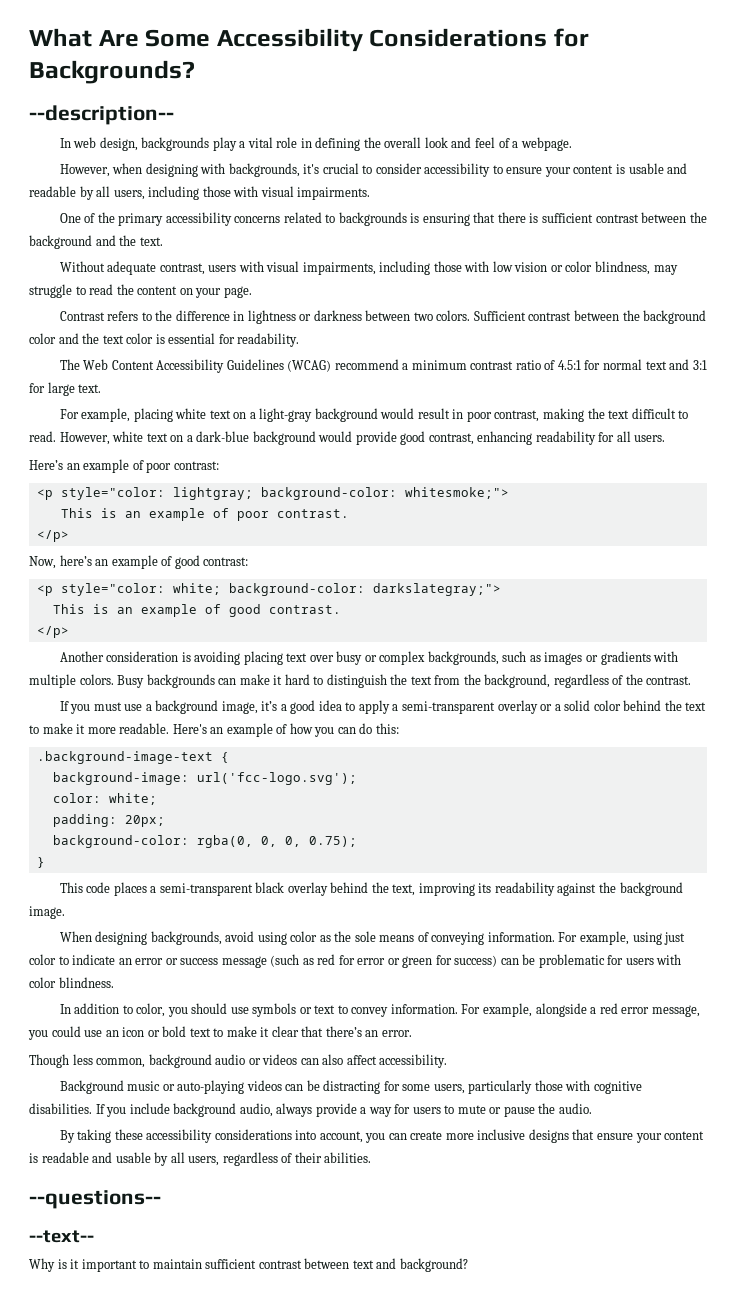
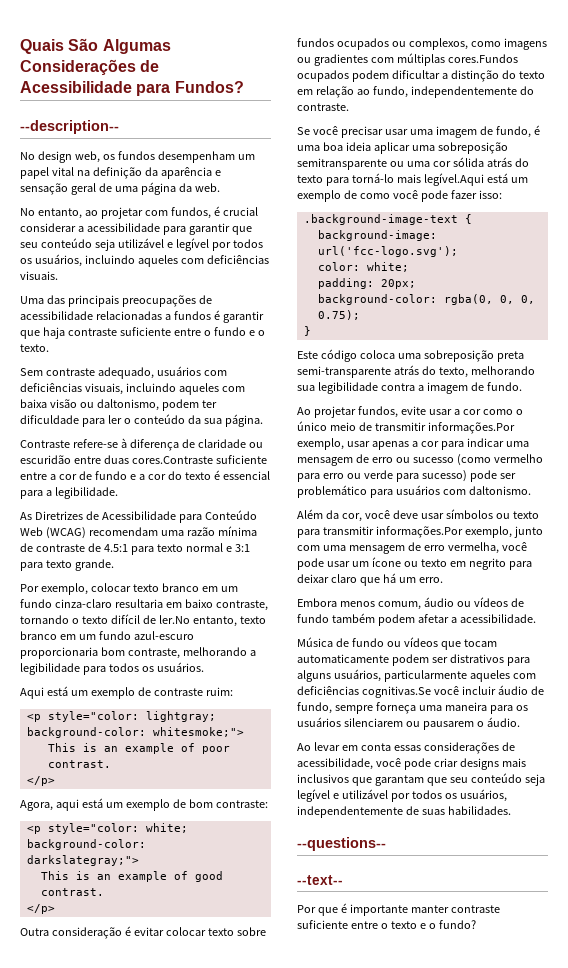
[29,28,590,52] [29,60,195,84] [29,105,174,125] [59,137,572,151] [59,163,688,177] [29,186,371,200] [59,212,707,226] [29,235,163,249] [59,261,678,275] [29,284,252,298] [59,310,707,324] [29,333,300,347] [59,359,707,373] [29,382,102,396] [59,408,689,422] [29,431,666,445] [29,459,219,473] What Are Some Accessibility Considerations for Backgrounds? // --description-- // In web design, backgrounds play a vital role in defining the overall look and feel of a webpage. // However, when designing with backgrounds, it's crucial to consider accessibility to ensure your content is usable and readable by all users, including those with visual impairments. // One of the primary accessibility concerns related to backgrounds is ensuring that there is sufficient contrast between the background and the text. // Without adequate contrast, users with visual impairments, including those with low vision or color blindness, may struggle to read the content on your page. // Contrast refers to the difference in lightness or darkness between two colors. Sufficient contrast between the background color and the text color is essential for readability. // The Web Content Accessibility Guidelines (WCAG) recommend a minimum contrast ratio of 4.5:1 for normal text and 3:1 for large text. // For example, placing white text on a light-gray background would result in poor contrast, making the text difficult to read. However, white text on a dark-blue background would provide good contrast, enhancing readability for all users. // Here’s an example of poor contrast: -> [20,38,171,54] [20,59,160,75] [20,81,244,96] [20,120,119,134] [20,151,255,163] [20,167,221,179] [20,182,220,195] [20,206,258,219] [20,223,252,235] [20,238,263,251] [20,254,269,267] [20,271,58,280] [20,295,212,307] [20,310,264,323] [20,327,265,339] [20,344,49,352] [20,366,227,379] [20,383,245,395] [20,399,217,411] [20,414,263,427] [20,438,263,451] [20,455,267,464] [20,470,270,480] [20,487,118,499] [20,510,257,523] [20,526,257,539] [20,543,250,555] [20,559,114,571] [20,583,238,595] [20,599,268,611] [20,614,266,627] [20,631,194,640] [20,647,256,659] [20,662,204,675] [20,686,233,699] Quais São Algumas Considerações de Acessibilidade para Fundos? // --description-- // No design web, os fundos desempenham um papel vital na definição da aparência e sensação geral de uma página da web. // No entanto, ao projetar com fundos, é crucial considerar a acessibilidade para garantir que seu conteúdo seja utilizável e legível por todos os usuários, incluindo aqueles com deficiências visuais. // Uma das principais preocupações de acessibilidade relacionadas a fundos é garantir que haja contraste suficiente entre o fundo e o texto. // Sem contraste adequado, usuários com deficiências visuais, incluindo aqueles com baixa visão ou daltonismo, podem ter dificuldade para ler o conteúdo da sua página. // Contraste refere-se à diferença de claridade ou escuridão entre duas cores.Contraste suficiente entre a cor de fundo e a cor do texto é essencial para a legibilidade. // As Diretrizes de Acessibilidade para Conteúdo Web (WCAG) recomendam uma razão mínima de contraste de 4.5:1 para texto normal e 3:1 para texto grande. // Por exemplo, colocar texto branco em um fundo cinza-claro resultaria em baixo contraste, tornando o texto difícil de ler.No entanto, texto branco em um fundo azul-escuro proporcionaria bom contraste, melhorando a legibilidade para todos os usuários. // Aqui está um exemplo de contraste ruim:
[29,555,249,569] Now, here’s an example of good contrast: -> [20,798,268,811] Agora, aqui está um exemplo de bom contraste:
[59,651,679,665] [29,674,692,688] [59,700,707,714] [29,723,399,737] Another consideration is avoiding placing text over busy or complex backgrounds, such as images or gradients with multiple colors. Busy backgrounds can make it hard to distinguish the text from the background, regardless of the contrast. // If you must use a background image, it’s a good idea to apply a semi-transparent overlay or a solid color behind the text to make it more readable. Here's an example of how you can do this: -> [20,926,266,939] [297,38,547,50] [297,53,518,66] [297,70,545,82] [297,86,534,98] [297,103,349,111] [297,125,540,138] [297,142,508,154] [297,157,529,170] [297,173,528,186] [297,190,502,202] Outra consideração é evitar colocar texto sobre fundos ocupados ou complexos, como imagens ou gradientes com múltiplas cores.Fundos ocupados podem dificultar a distinção do texto em relação ao fundo, independentemente do contraste. // Se você precisar usar uma imagem de fundo, é uma boa ideia aplicar uma sobreposição semitransparente ou uma cor sólida atrás do texto para torná-lo mais legível.Aqui está um exemplo de como você pode fazer isso:
[59,882,683,896] [29,906,65,919] [59,931,686,945] [29,954,682,968] [29,977,114,988] [59,1003,700,1017] [28,1026,412,1040] [29,1054,448,1068] [59,1080,642,1094] [29,1103,592,1117] [59,1129,705,1143] [29,1152,372,1166] [29,1190,161,1209] [29,1230,94,1243] [29,1258,468,1272] This code places a semi-transparent black overlay behind the text, improving its readability against the background image. // When designing backgrounds, avoid using color as the sole means of conveying information. For example, using just color to indicate an error or success message (such as red for error or green for success) can be problematic for users with color blindness. // In addition to color, you should use symbols or text to convey information. For example, alongside a red error message, you could use an icon or bold text to make it clear that there’s an error. // Though less common, background audio or videos can also affect accessibility. // Background music or auto-playing videos can be distracting for some users, particularly those with cognitive disabilities. If you include background audio, always provide a way for users to mute or pause the audio. // By taking these accessibility considerations into account, you can create more inclusive designs that ensure your content is readable and usable by all users, regardless of their abilities. // --questions-- // --text-- // Why is it important to maintain sufficient contrast between text and background? -> [297,349,524,362] [297,365,535,378] [297,382,522,394] [297,406,523,418] [297,421,515,434] [297,438,529,450] [297,454,543,466] [297,470,516,482] [297,485,531,498] [297,509,539,522] [297,526,543,538] [297,542,527,554] [297,557,532,570] [297,573,443,586] [297,597,524,610] [297,613,536,626] [297,637,497,650] [297,654,530,666] [297,669,536,682] [297,685,544,698] [297,702,528,714] [297,717,520,730] [297,742,515,754] [297,758,526,770] [297,773,545,786] [297,789,507,802] [297,806,511,818] [297,837,386,851] [297,875,343,885] [297,903,500,916] [297,920,476,929] Este código coloca uma sobreposição preta semi-transparente atrás do texto, melhorando sua legibilidade contra a imagem de fundo. // Ao projetar fundos, evite usar a cor como o único meio de transmitir informações.Por exemplo, usar apenas a cor para indicar uma mensagem de erro ou sucesso (como vermelho para erro ou verde para sucesso) pode ser problemático para usuários com daltonismo. // Além da cor, você deve usar símbolos ou texto para transmitir informações.Por exemplo, junto com uma mensagem de erro vermelha, você pode usar um ícone ou texto em negrito para deixar claro que há um erro. // Embora menos comum, áudio ou vídeos de fundo também podem afetar a acessibilidade. // Música de fundo ou vídeos que tocam automaticamente podem ser distrativos para alguns usuários, particularmente aqueles com deficiências cognitivas.Se você incluir áudio de fundo, sempre forneça uma maneira para os usuários silenciarem ou pausarem o áudio. // Ao levar em conta essas considerações de acessibilidade, você pode criar designs mais inclusivos que garantam que seu conteúdo seja legível e utilizável por todos os usuários, independentemente de suas habilidades. // --questions-- // --text-- // Por que é importante manter contraste suficiente entre o texto e o fundo?

